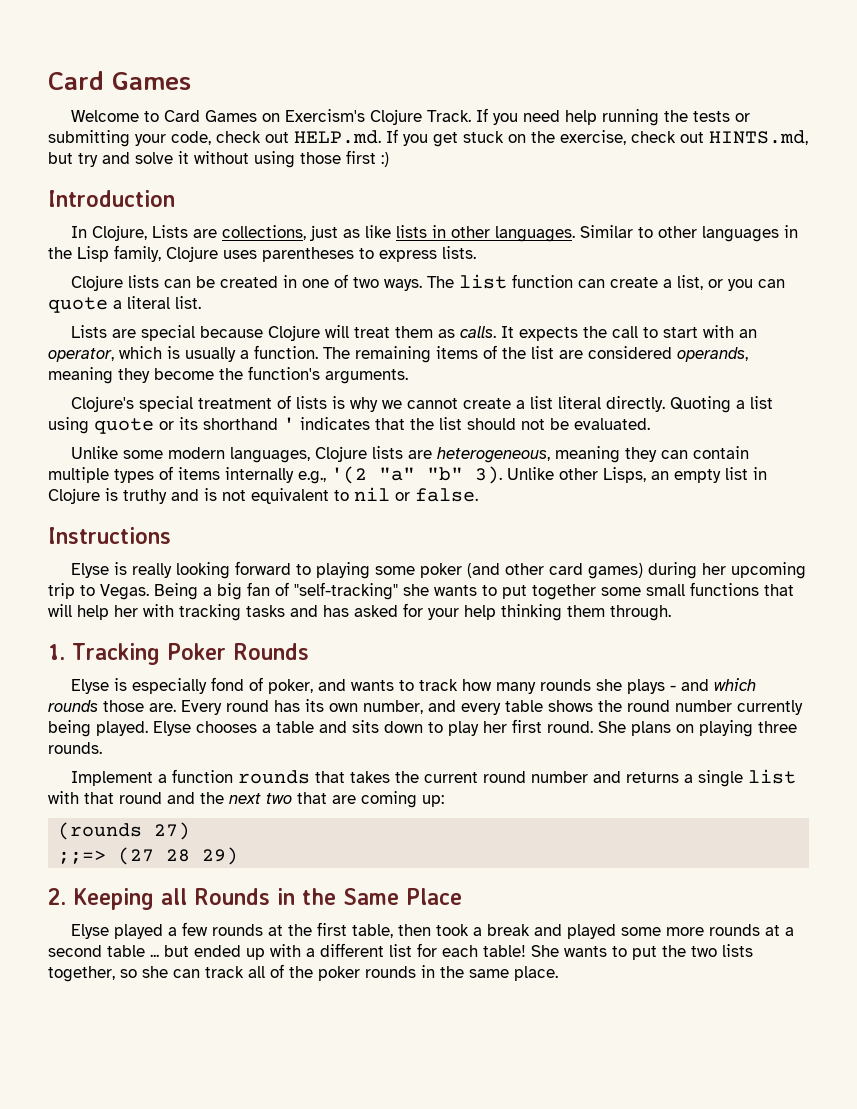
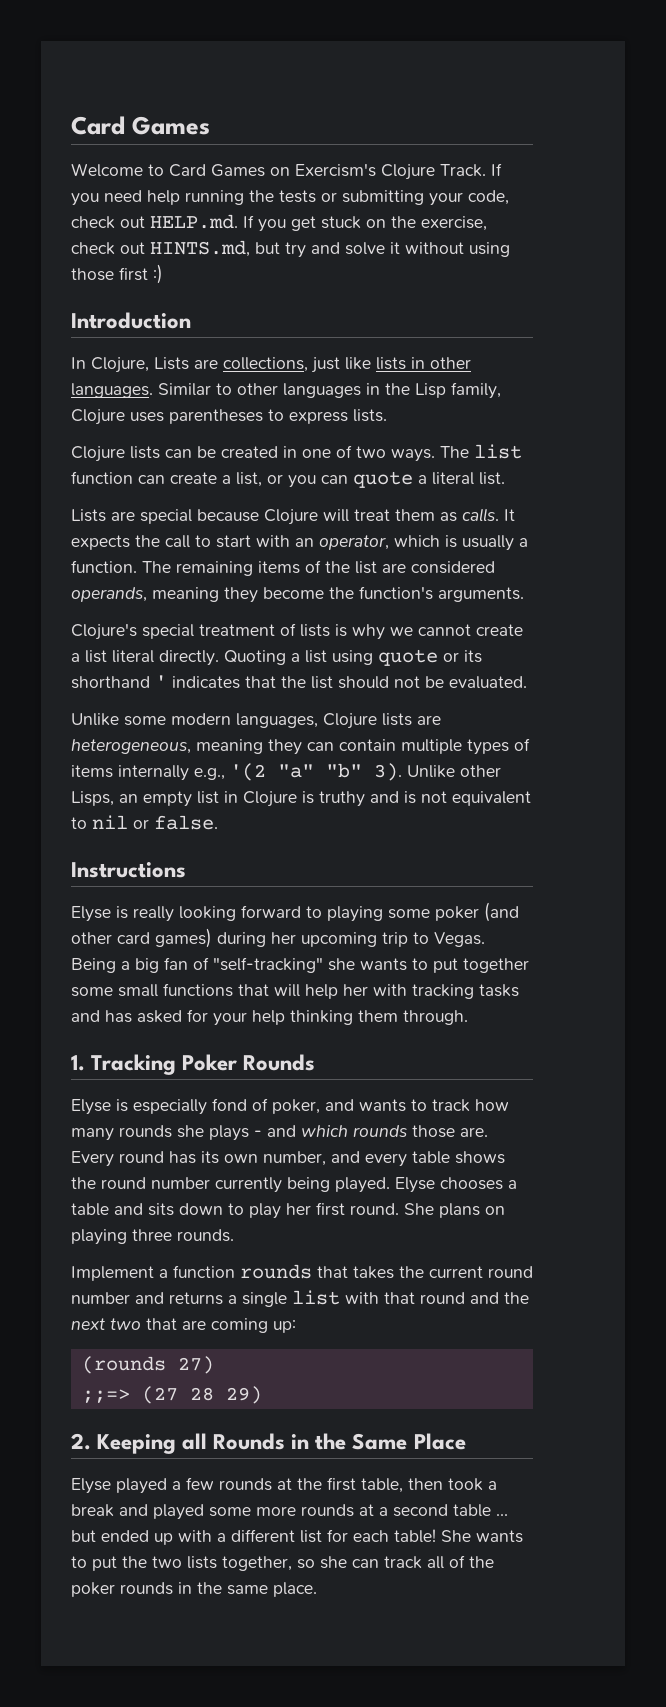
[343,229,361,238] as -> (340, 365) none

